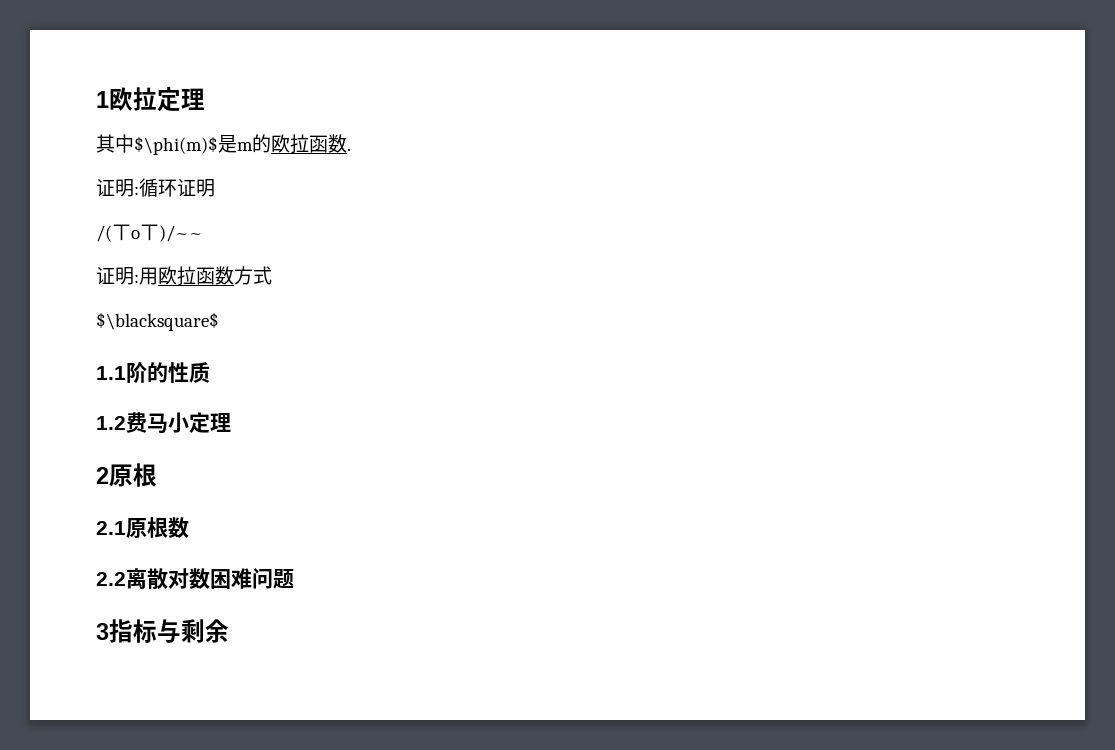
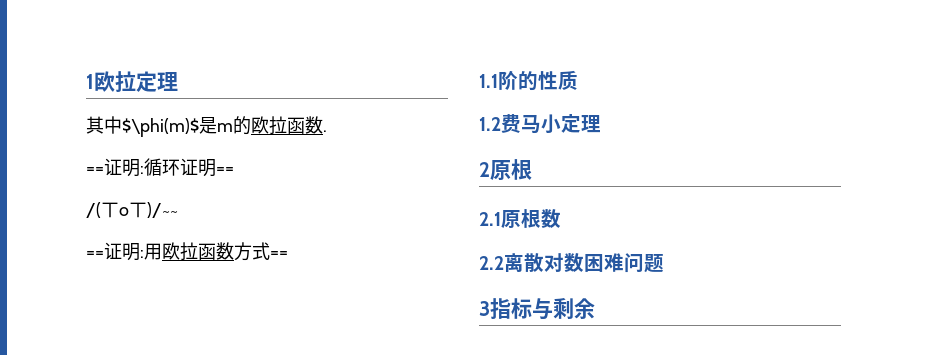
(351, 149) none -> [86,167,104,174] ==
(215, 188) none -> [216,167,234,174] ==
(203, 233) none -> [86,251,104,258] ==
[96,312,219,331] // $\blacksquare$ -> [270,251,288,258] ==

